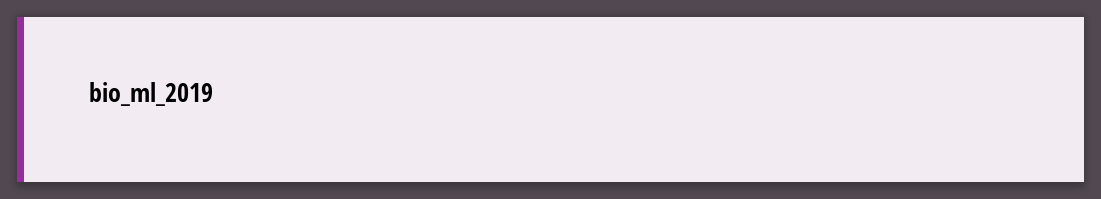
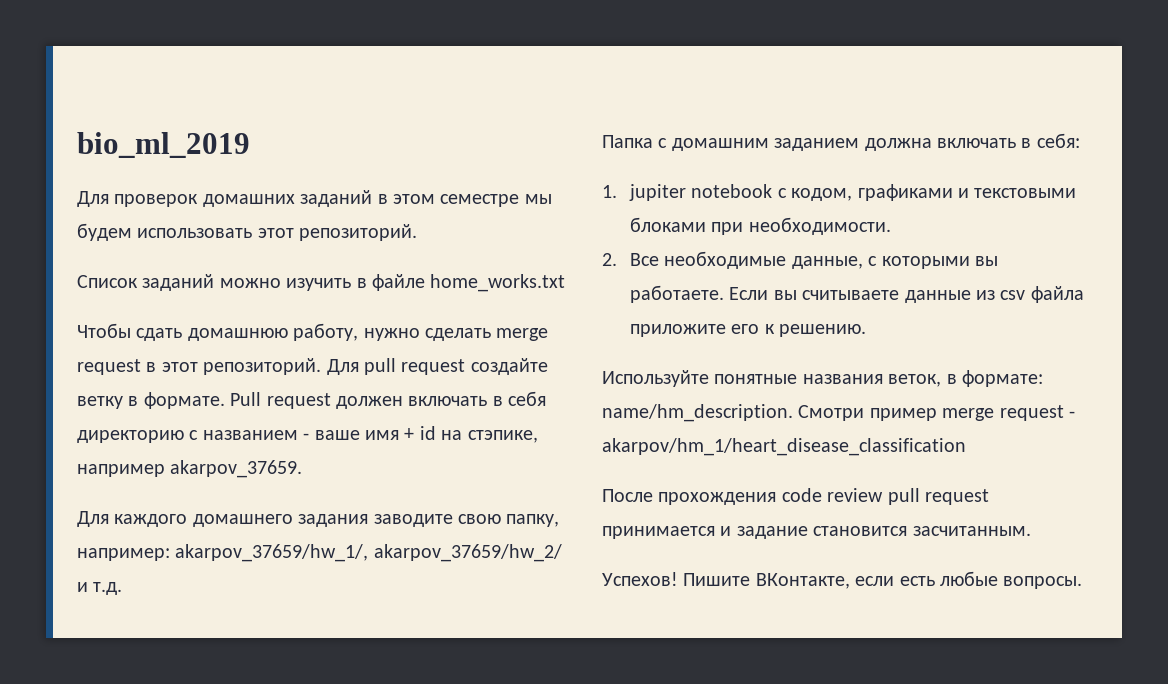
(213, 94) none -> [77,190,552,207] [77,223,418,241] [77,274,566,292] [77,323,549,341] [77,358,548,375] [77,391,547,409] [77,426,538,443] [77,460,303,478] [77,511,560,527] [77,544,562,562] [77,582,123,595] [602,133,1080,151] [602,184,1077,201] [629,217,891,235] [602,251,998,269] [629,285,1084,303] [629,324,867,337] [602,370,1043,387] [602,404,1075,422] [602,438,966,456] [602,488,989,505] [602,526,1031,539] [602,571,1083,589] // Для проверок домашних заданий в этом семестре мы будем использовать этот репозиторий. // Список заданий можно изучить в файле home_works.txt // Чтобы сдать домашнюю работу, нужно сделать merge request в этот репозиторий. Для pull request создайте ветку в формате. Pull request должен включать в себя директорию с названием - ваше имя + id на стэпике, например akarpov_37659. // Для каждого домашнего задания заводите свою папку, например: akarpov_37659/hw_1/, akarpov_37659/hw_2/ и т.д. // Папка с домашним заданием должна включать в себя: // 1. jupiter notebook с кодом, графиками и текстовыми блоками при необходимости. // 2. Все необходимые данные, с которыми вы работаете. Если вы считываете данные из csv файла приложите его к решению. // Используйте понятные названия веток, в формате: name/hm_description. Смотри пример merge request - akarpov/hm_1/heart_disease_classification // После прохождения code review pull request принимается и задание становится засчитанным. // Успехов! Пишите ВКонтакте, если есть любые вопросы.

